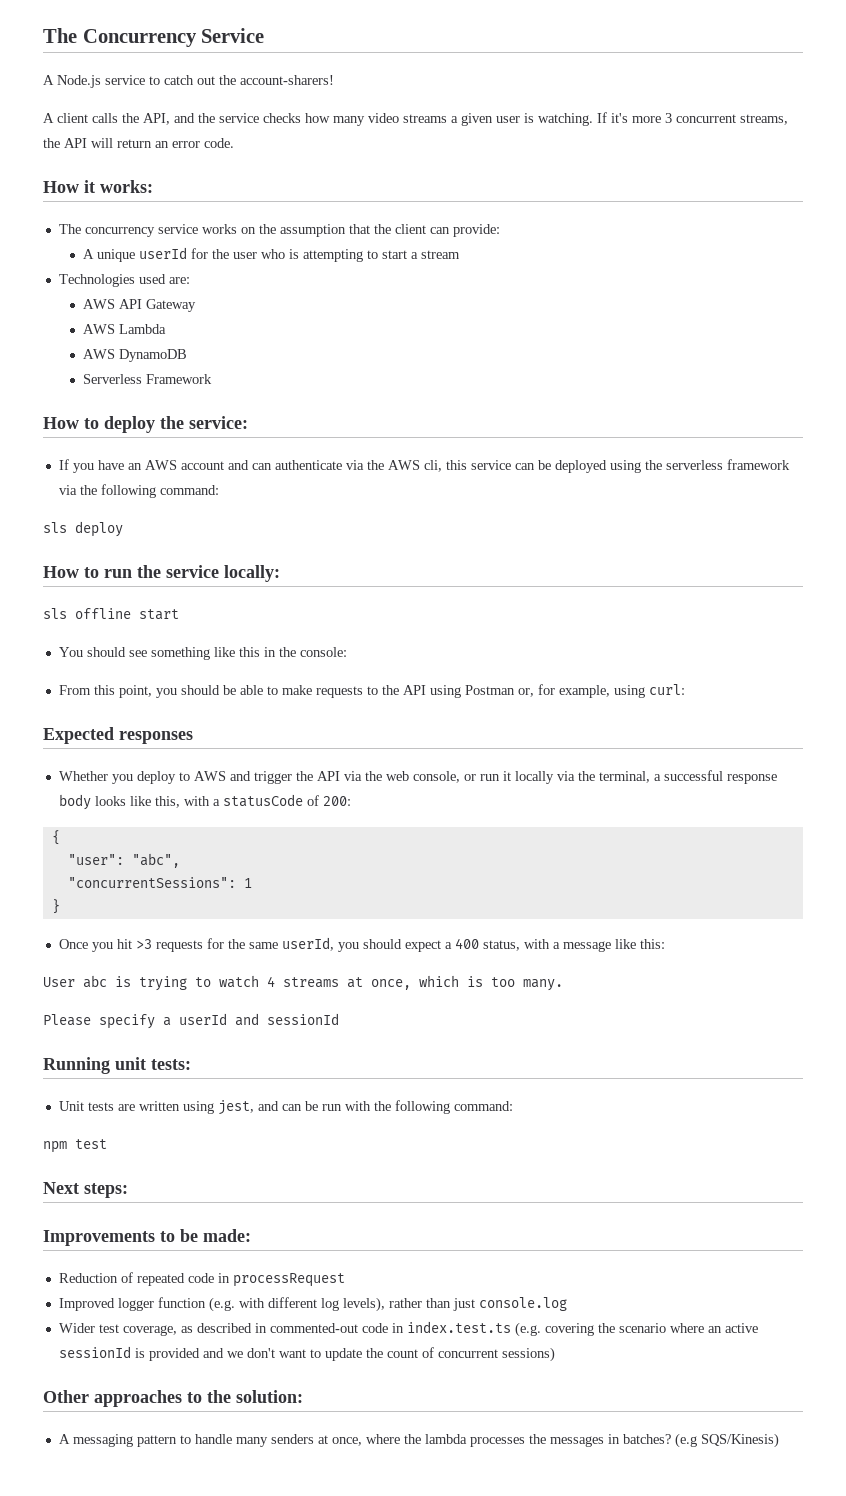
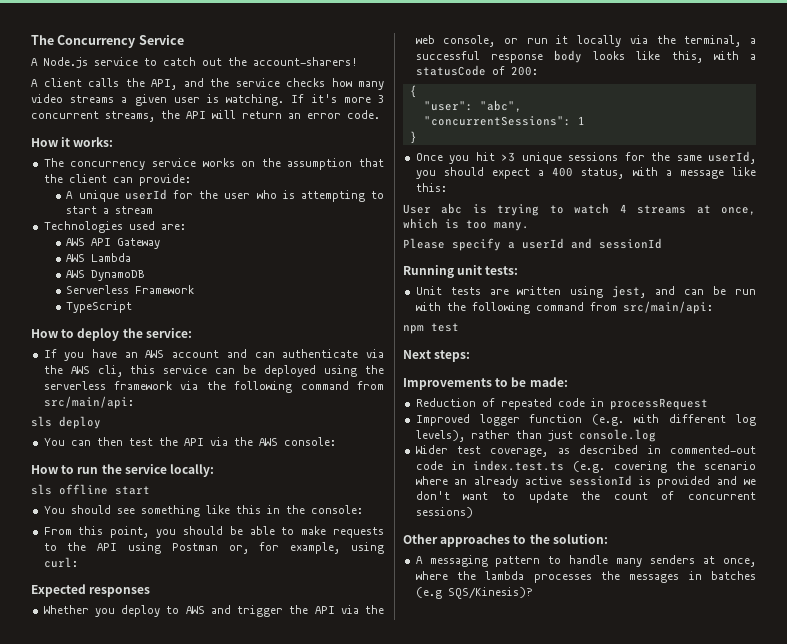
(212, 379) none -> [66,301,133,313] // TypeScript
[159,485,219,495] command: -> [300,381,384,390] [43,396,134,409] command from src/main/api:
(123, 529) none -> [43,437,336,446] // You can then test the API via the AWS console:
[155,940,203,952] requests -> [521,152,619,164] unique sessions
[453,1101,513,1111] command: -> [535,301,713,314] command from src/main/api:
(722, 1329) none -> [474,476,519,488] already
[622,1433,779,1448] batches? (e.g SQS/Kinesis) -> [711,571,756,580] [415,587,533,599] batches (e.g SQS/Kinesis)?

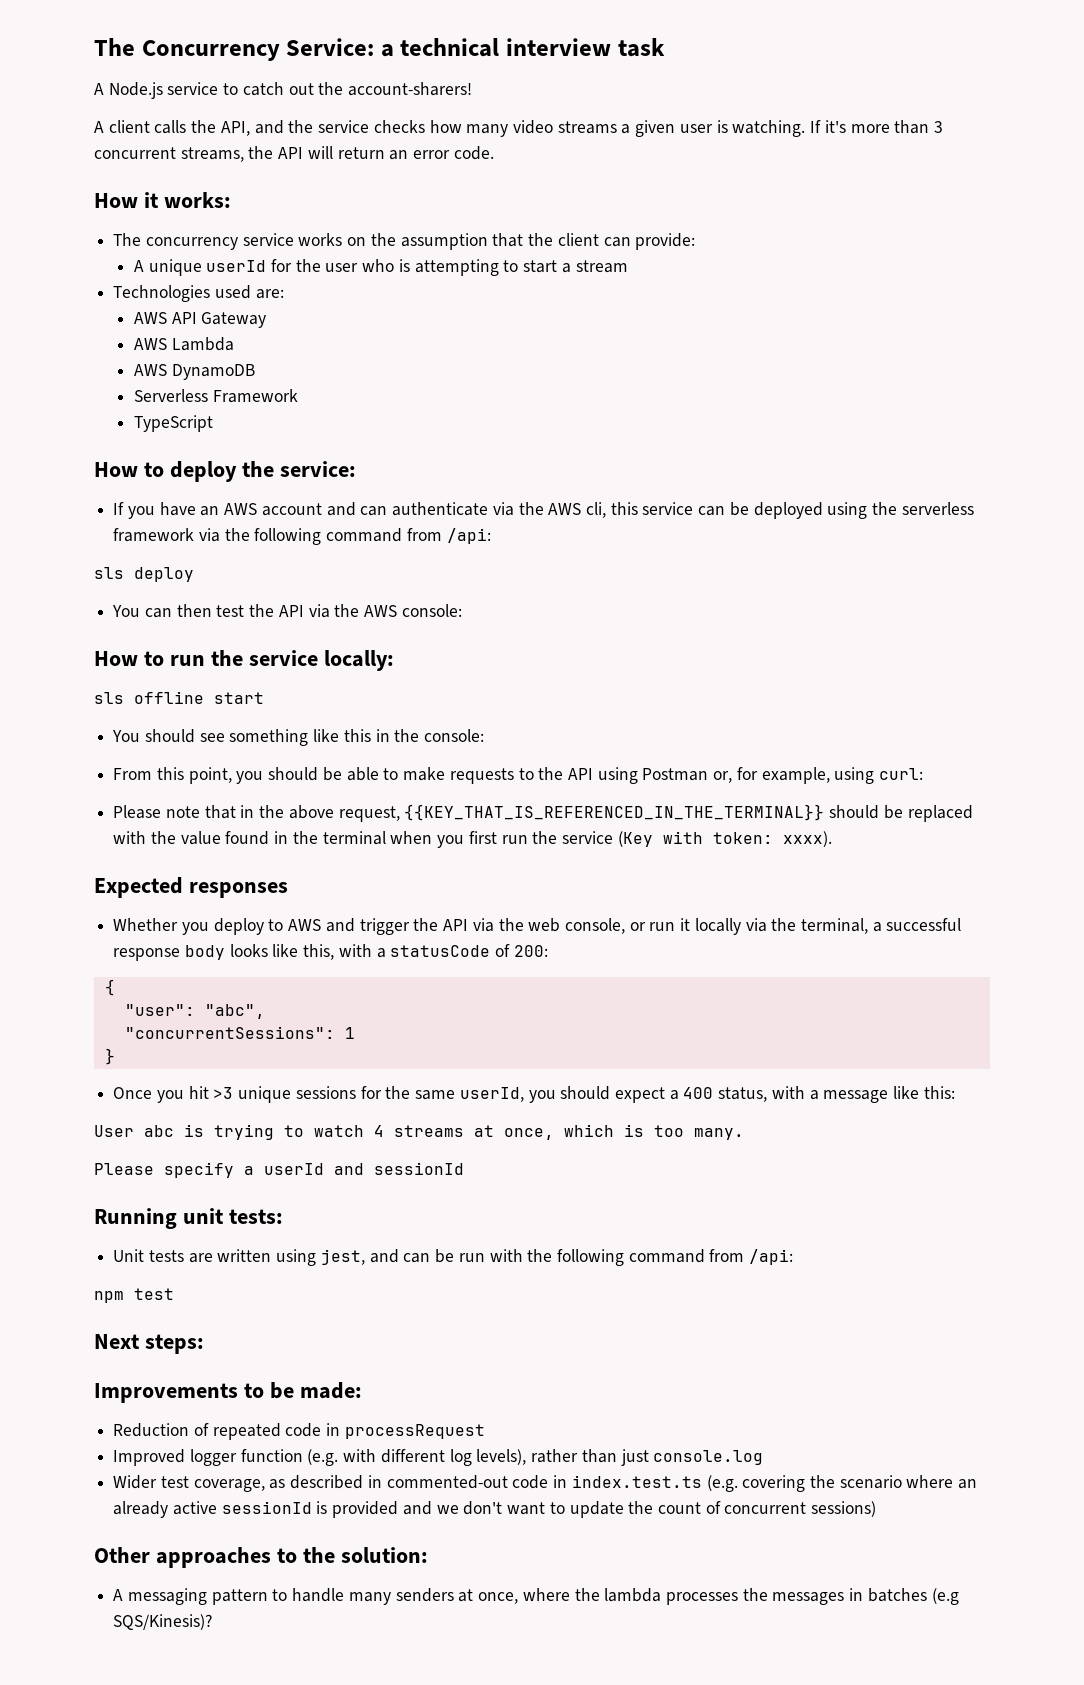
[138,35,184,45] Service -> [286,38,665,57] Service: a technical interview task
(371, 100) none -> [894,120,930,134] than
[43,396,134,409] src/main/api: -> [446,528,491,544] /api:
(78, 562) none -> [113,804,973,822] [113,831,832,848] // Please note that in the above request, {{KEY_THAT_IS_REFERENCED_IN_THE_TERMINAL}} should be replaced with the value found in the terminal when you first run the service (Key with token: xxxx).
[622,301,713,314] src/main/api: -> [749,1249,794,1265] /api:

